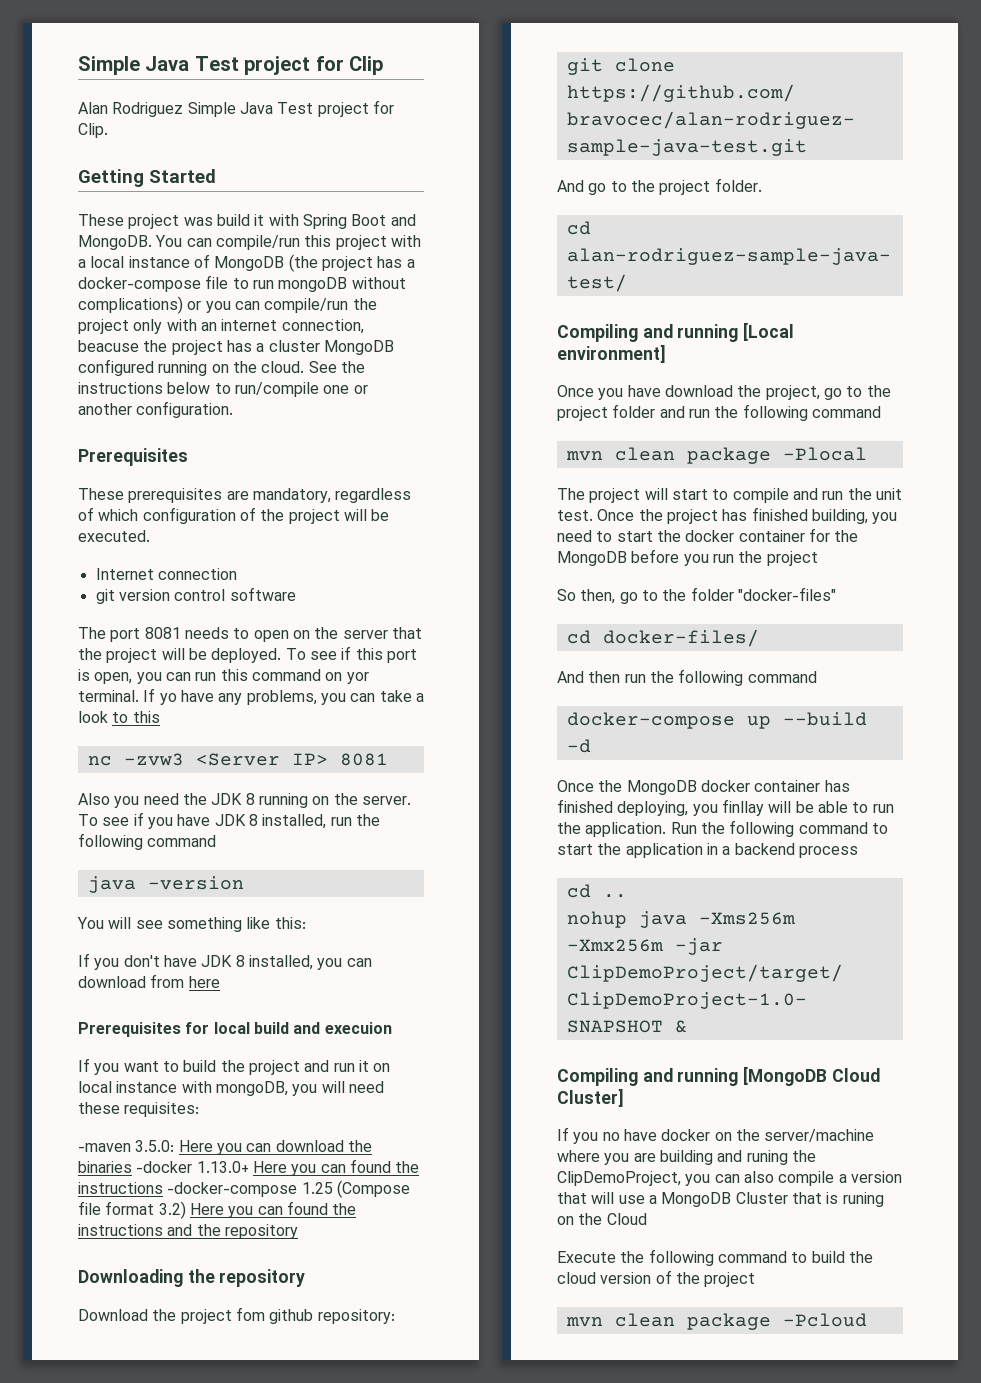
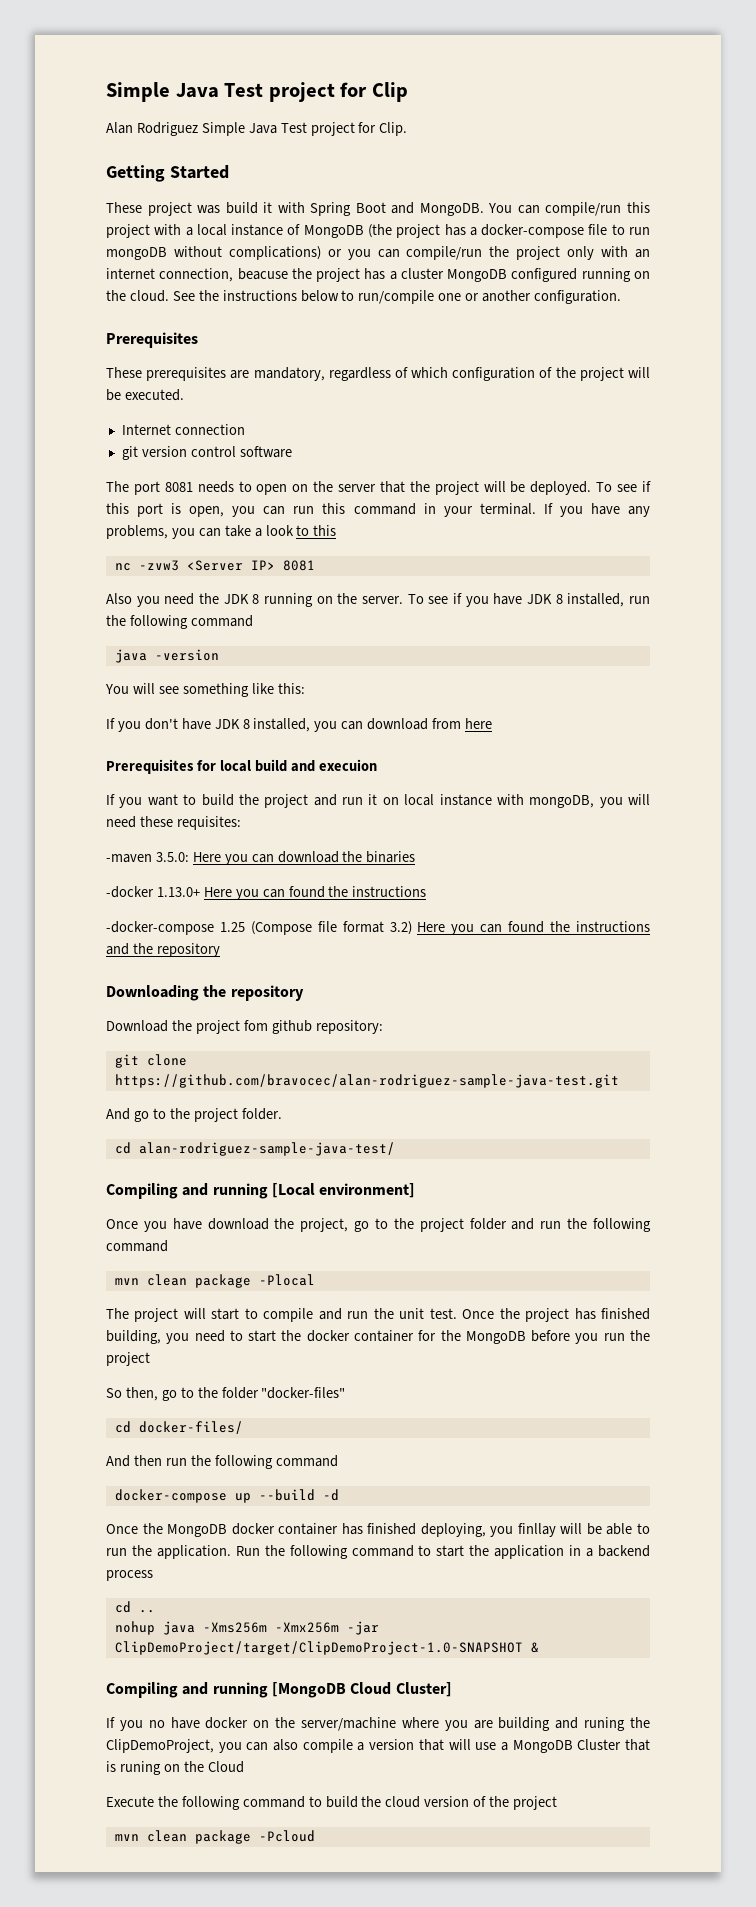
[325,672,369,684] on yor -> [423,503,473,517] in your
[159,693,177,705] yo -> [559,506,583,517] you
(132, 1167) none -> (416, 857) //
(163, 1188) none -> (427, 891) //

